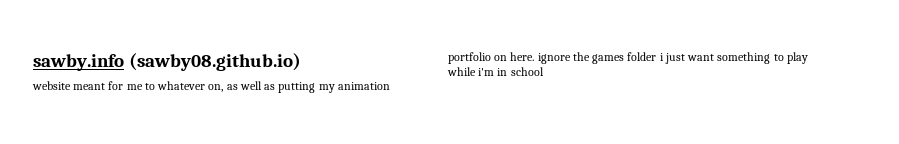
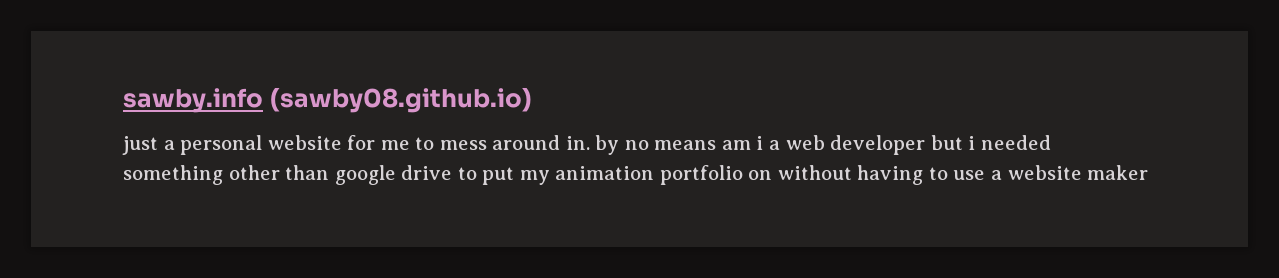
[32,81,390,93] [448,52,808,64] [447,67,544,76] website meant for me to whatever on, as well as putting my animation portfolio on here. ignore the games folder i just want something to play while i'm in school -> [122,135,1051,155] [123,165,1149,185] just a personal website for me to mess around in. by no means am i a web developer but i needed something other than google drive to put my animation portfolio on without having to use a website maker

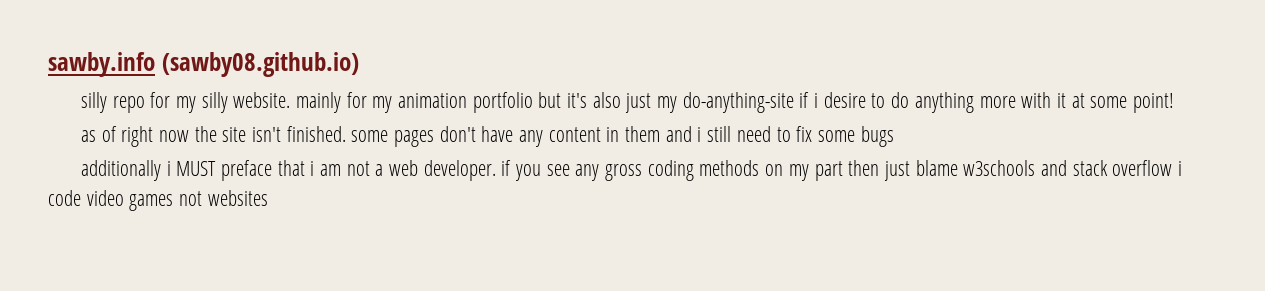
[122,135,1051,155] [123,165,1149,185] just a personal website for me to mess around in. by no means am i a web developer but i needed something other than google drive to put my animation portfolio on without having to use a website maker -> [81,92,1174,113] [81,126,894,147] [81,160,1182,181] [48,190,268,211] silly repo for my silly website. mainly for my animation portfolio but it's also just my do-anything-site if i desire to do anything more with it at some point! // as of right now the site isn't finished. some pages don't have any content in them and i still need to fix some bugs // additionally i MUST preface that i am not a web developer. if you see any gross coding methods on my part then just blame w3schools and stack overflow i code video games not websites

